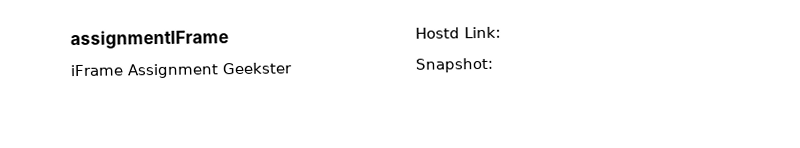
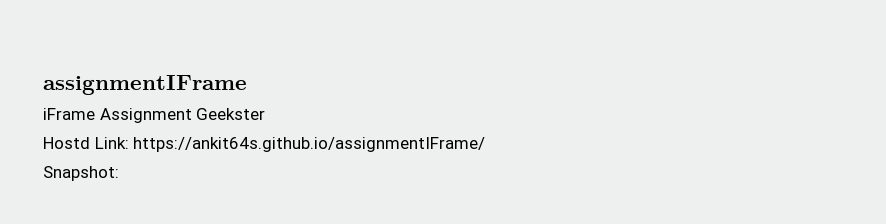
(501, 32) none -> [133,137,486,152] https://ankit64s.github.io/assignmentIFrame/

